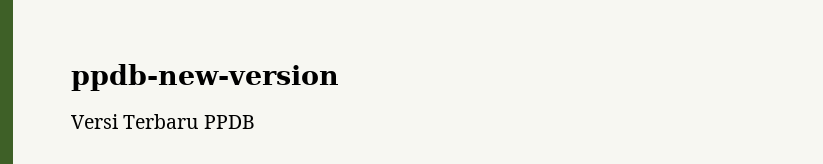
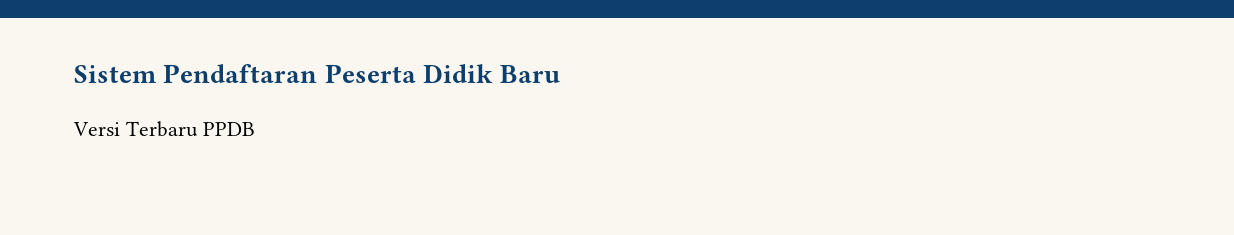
[71,64,339,91] ppdb-new-version -> [74,64,561,83] Sistem Pendaftaran Peserta Didik Baru

